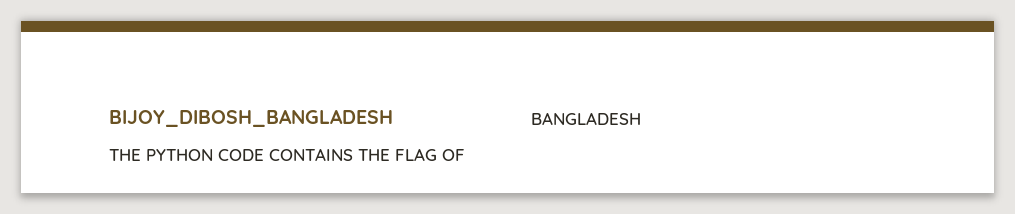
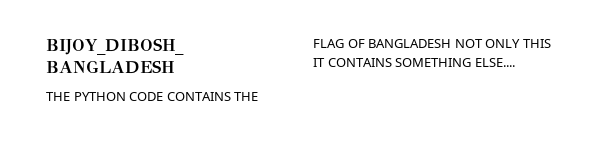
(641, 118) none -> [454,39,551,48] [313,58,515,67] NOT ONLY THIS IT CONTAINS SOMETHING ELSE....

